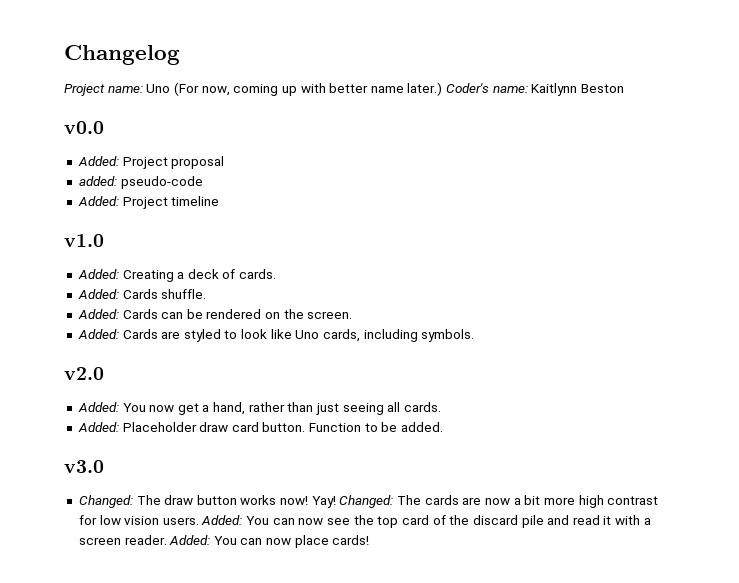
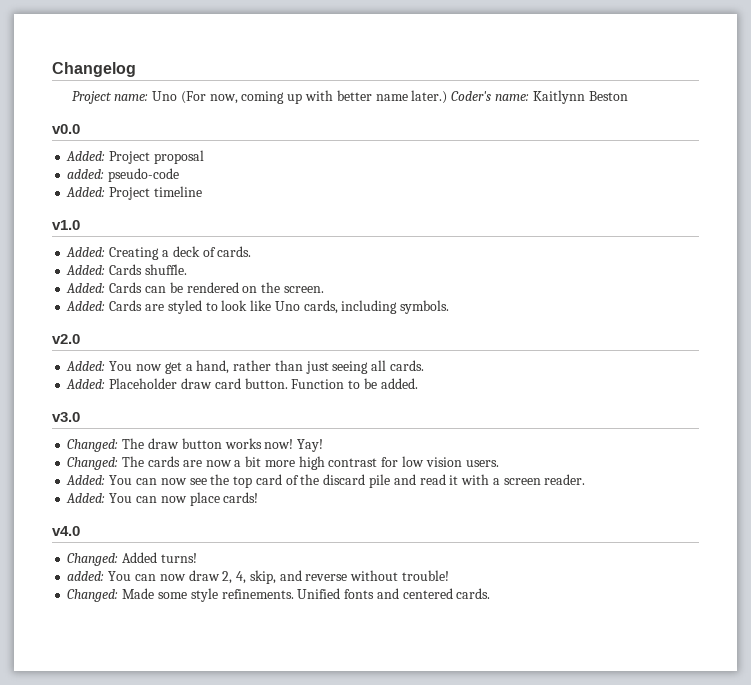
(336, 502) none -> (324, 445) //
(199, 521) none -> (499, 463) //
(167, 540) none -> (586, 479) //
(370, 540) none -> [52,526,80,536] [67,552,197,566] [67,570,449,584] [67,588,491,602] // v4.0 // Changed: Added turns! // added: You can now draw 2, 4, skip, and reverse without trouble! // Changed: Made some style refinements. Unified fonts and centered cards.

